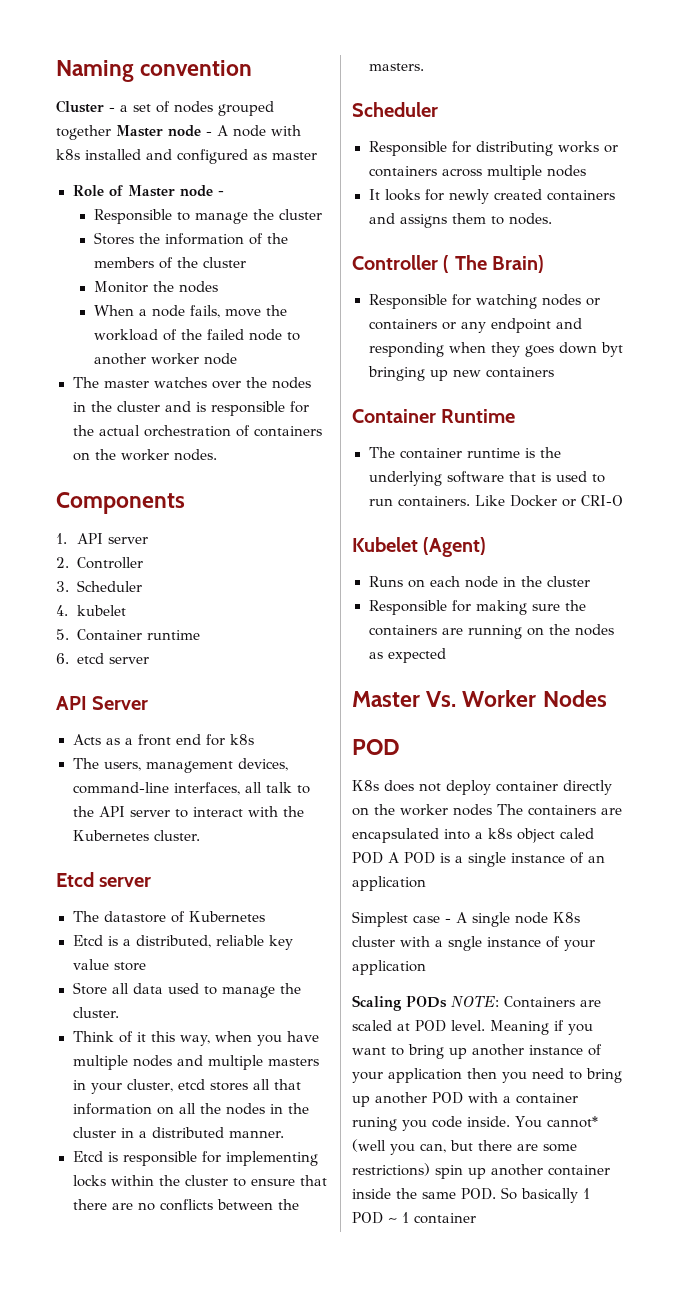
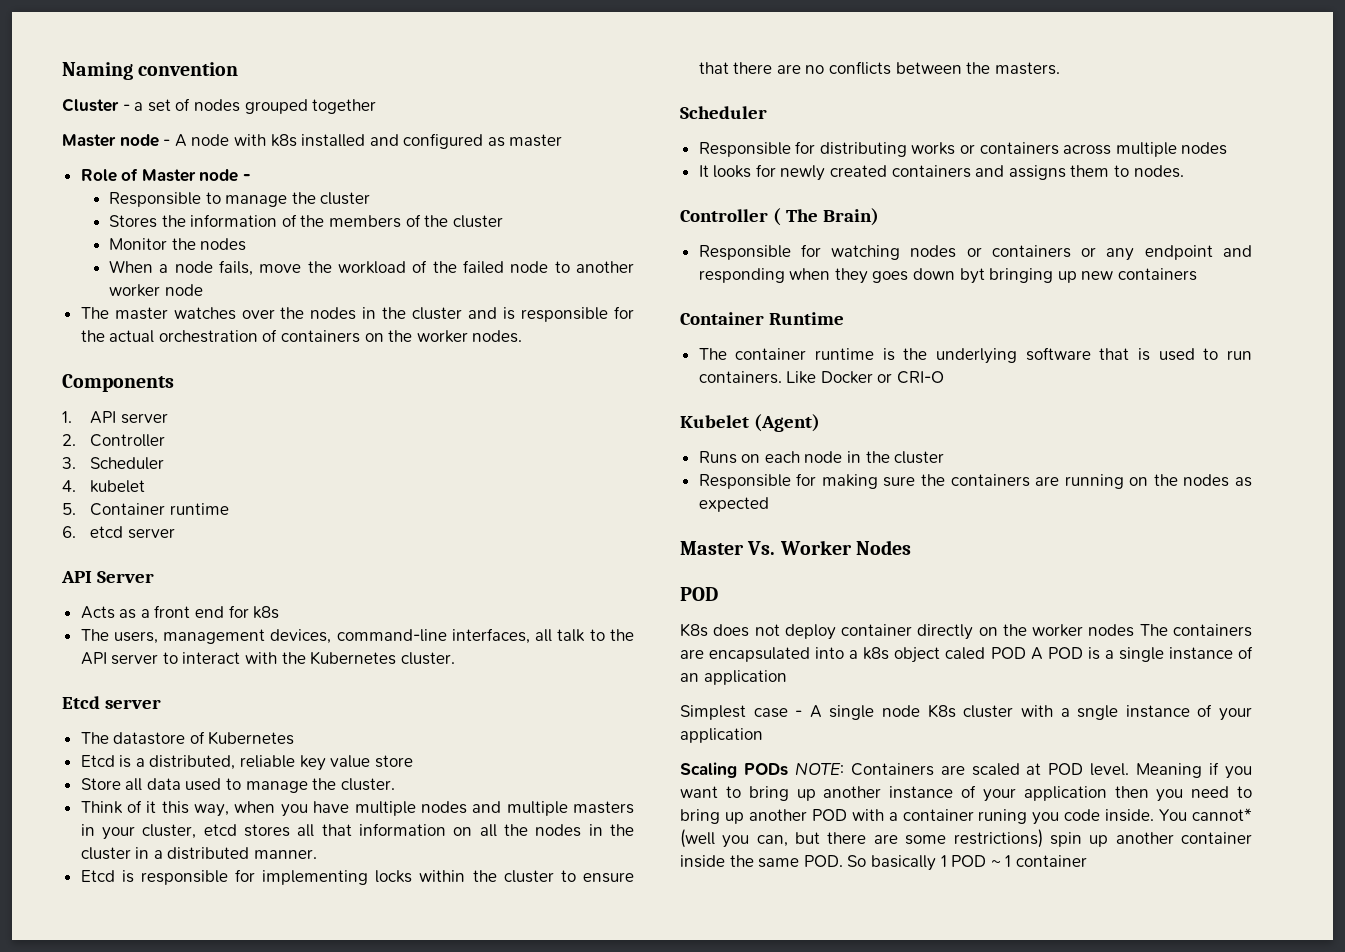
(111, 132) none -> (377, 106) //

